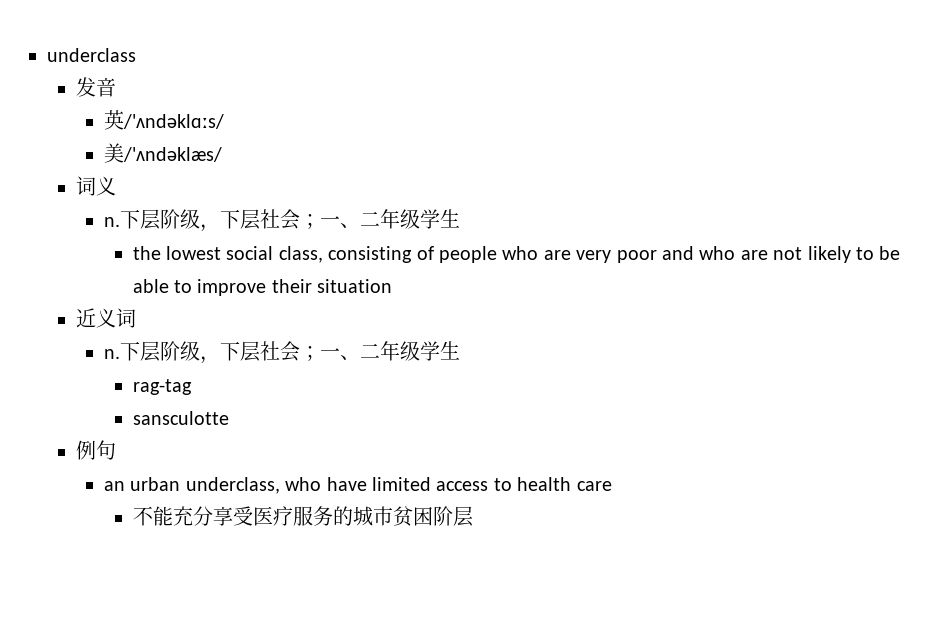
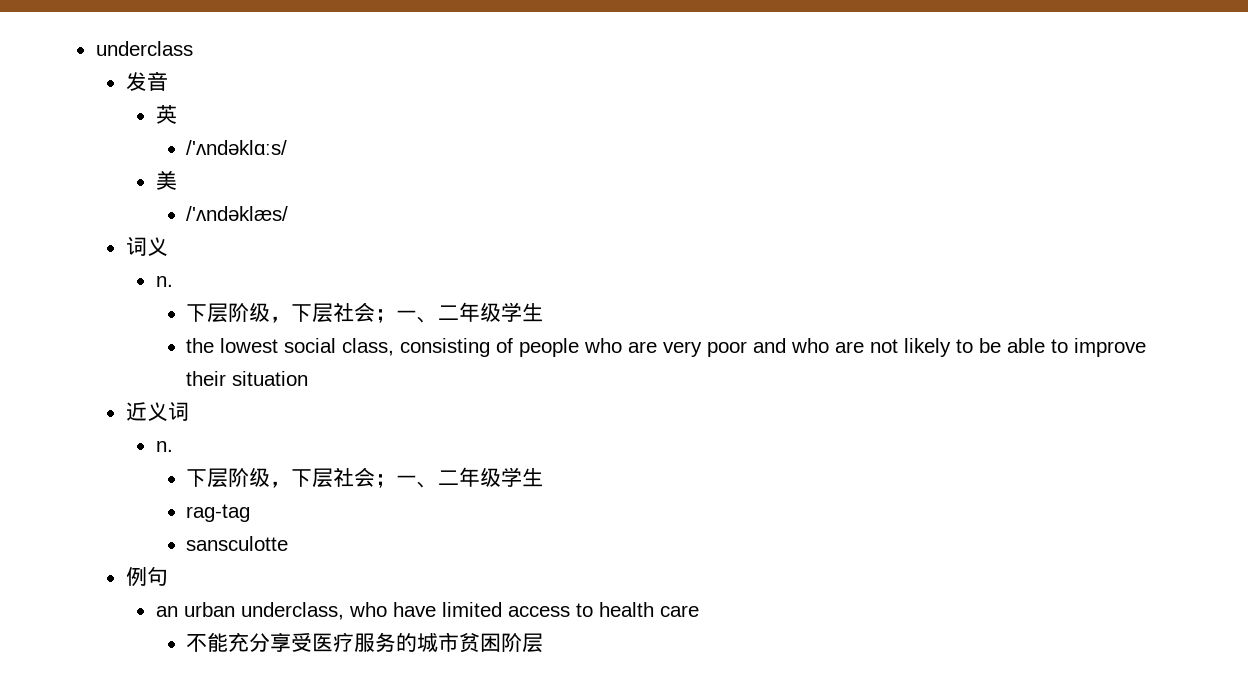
(125, 120) none -> (177, 114) //
(125, 153) none -> (177, 180) //
(121, 222) none -> (173, 281) //
(121, 354) none -> (173, 446) //

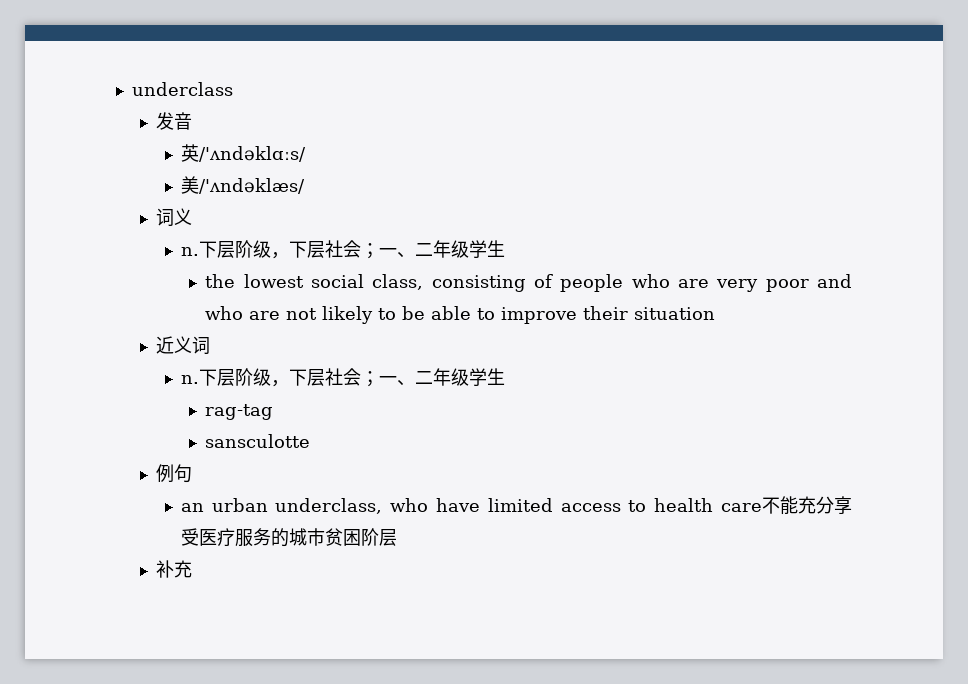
(177, 114) // -> (199, 153) none
(177, 180) // -> (199, 185) none
(173, 281) // -> (199, 251) none
(173, 446) // -> (199, 379) none
(699, 611) // -> (762, 507) none
(544, 643) none -> [156,560,193,578] // 补充

